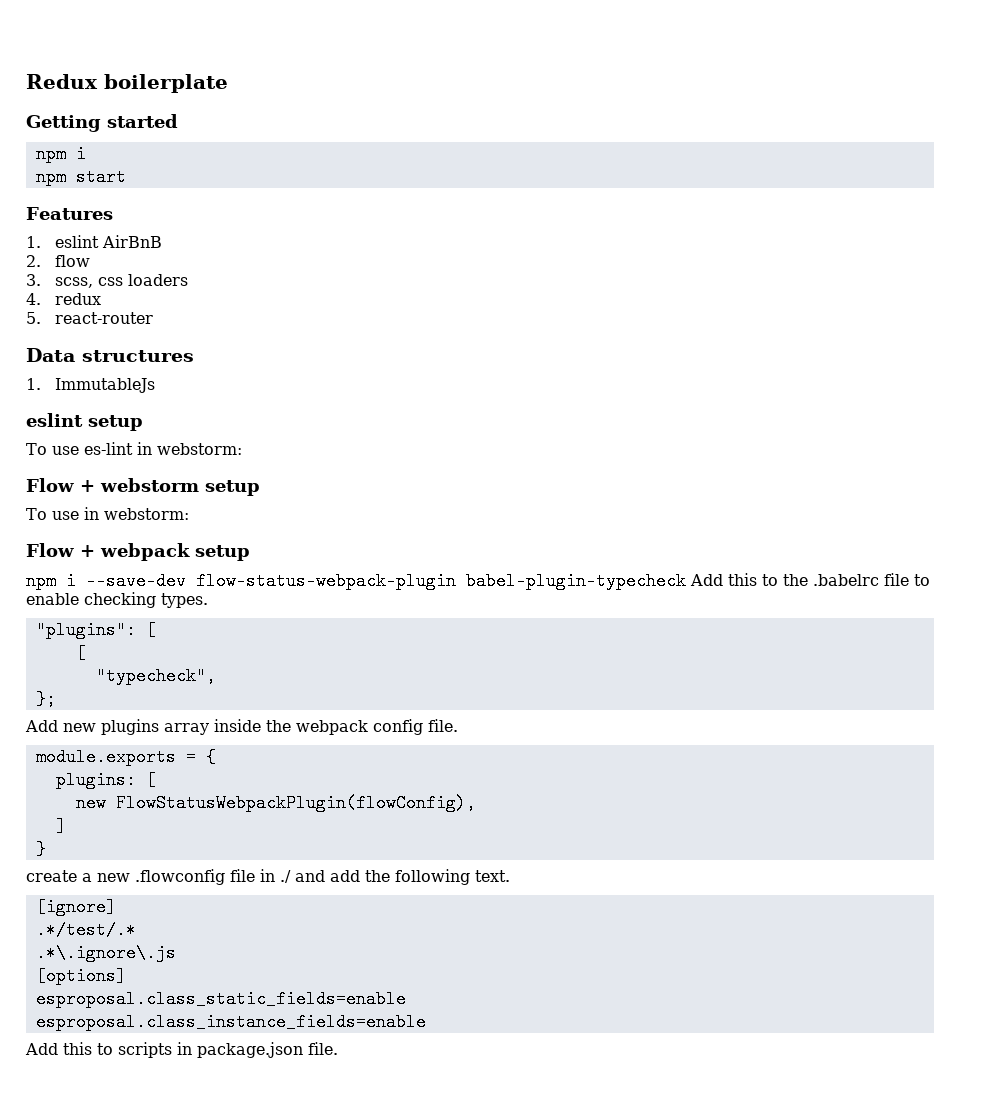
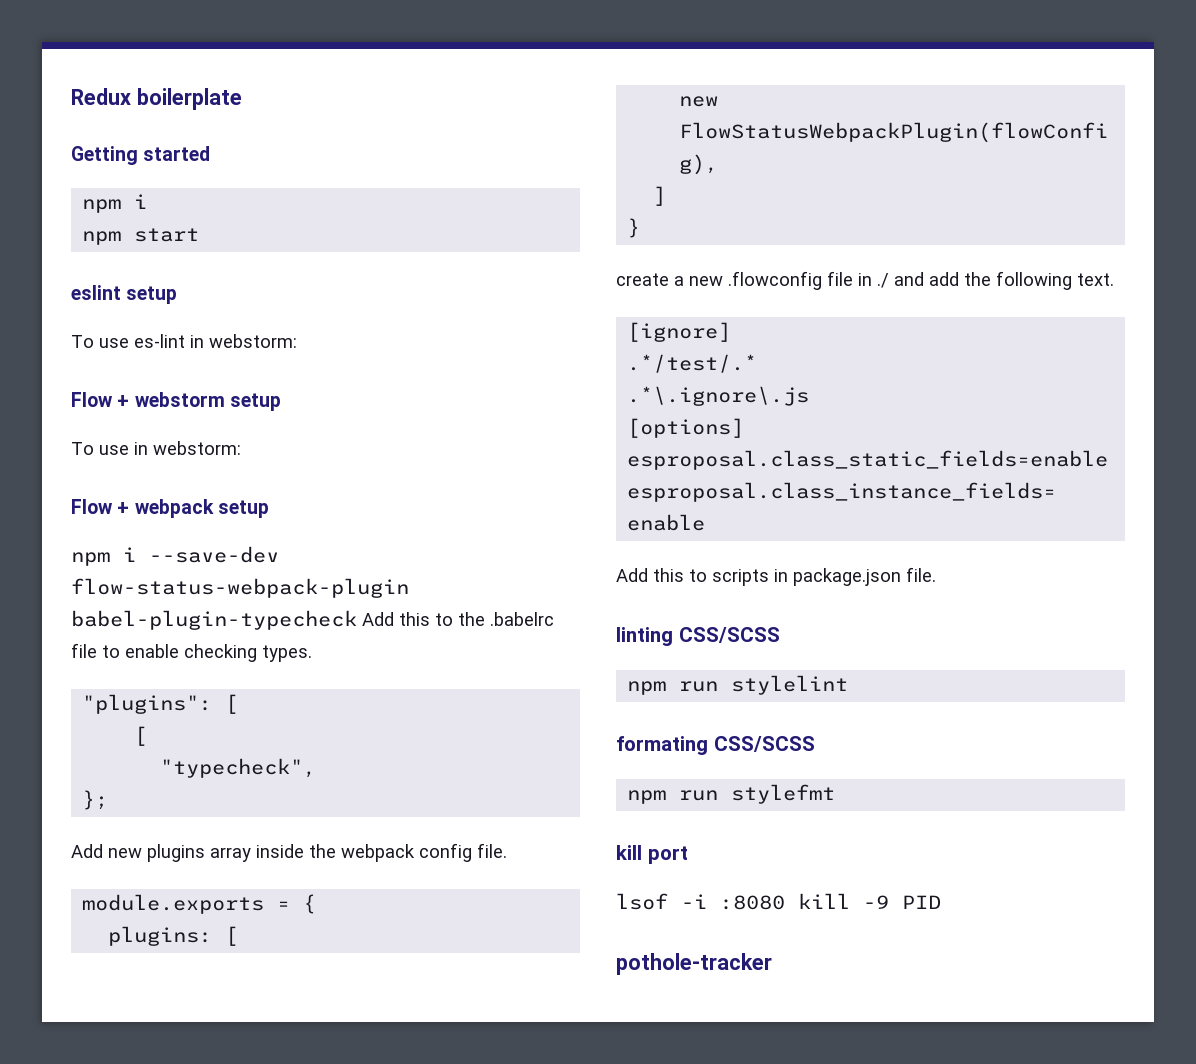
[26,207,113,220] [26,235,162,248] [26,255,90,267] [26,274,188,288] [26,293,101,305] [26,312,153,324] [26,348,194,362] [26,378,155,393] // Features // 1. eslint AirBnB // 2. flow // 3. scss, css loaders // 4. redux // 5. react-router // Data structures // 1. ImmutableJs -> (200, 235) none
(338, 1048) none -> [616,627,780,646] [627,675,849,695] [616,736,815,755] [627,784,836,804] [616,845,688,864] [616,893,941,910] [616,953,772,975] // linting CSS/SCSS // npm run stylelint // formating CSS/SCSS // npm run stylefmt // kill port // lsof -i :8080 kill -9 PID // pothole-tracker

